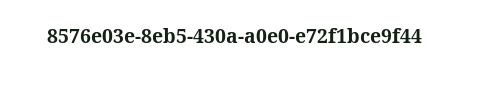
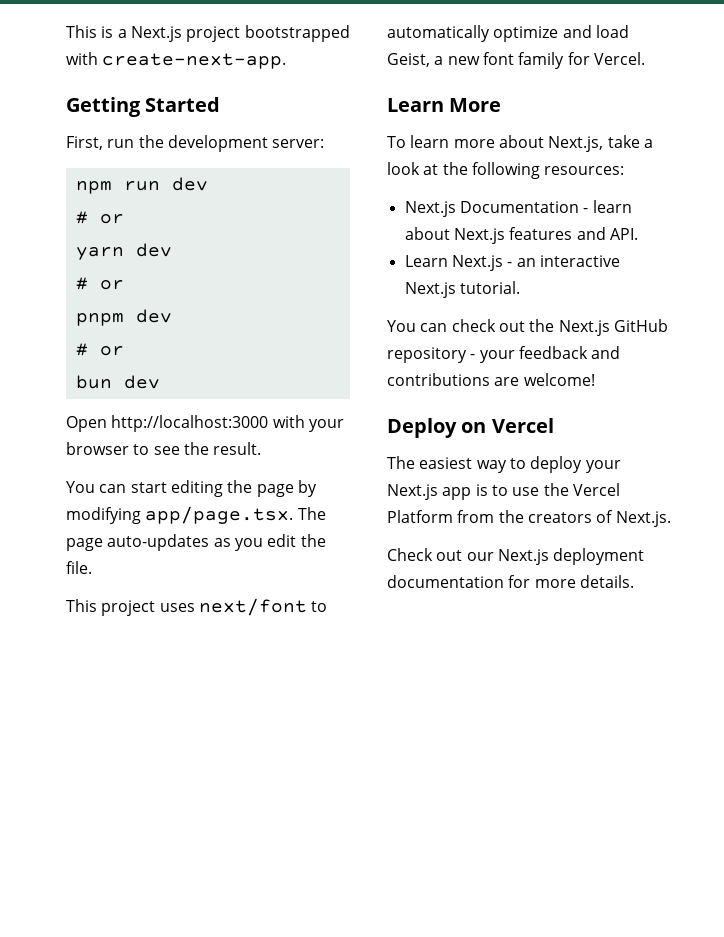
[47,28,422,43] 8576e03e-8eb5-430a-a0e0-e72f1bce9f44 -> [66,25,350,42] [66,52,287,69] [66,97,221,117] [66,135,325,152] [75,177,208,194] [75,211,124,224] [75,243,172,260] [75,277,124,290] [75,309,172,326] [75,343,124,356] [75,375,160,389] [66,415,344,432] [66,442,262,455] [66,480,317,497] [66,506,326,524] [66,534,326,551] [66,561,92,574] [66,598,328,616] [387,25,629,42] [387,52,645,69] [387,98,502,112] [387,135,653,152] [387,162,625,179] [404,200,632,217] [404,227,638,244] [404,255,620,271] [404,281,520,298] [387,319,668,336] [387,346,621,363] [387,373,595,386] [387,418,554,438] [387,456,621,473] [387,483,620,500] [387,510,671,527] [387,548,645,565] [387,575,634,588] This is a Next.js project bootstrapped with create-next-app. // Getting Started // First, run the development server: // npm run dev // # or // yarn dev // # or // pnpm dev // # or // bun dev // Open http://localhost:3000 with your browser to see the result. // You can start editing the page by modifying app/page.tsx. The page auto-updates as you edit the file. // This project uses next/font to automatically optimize and load Geist, a new font family for Vercel. // Learn More // To learn more about Next.js, take a look at the following resources: // Next.js Documentation - learn about Next.js features and API. // Learn Next.js - an interactive Next.js tutorial. // You can check out the Next.js GitHub repository - your feedback and contributions are welcome! // Deploy on Vercel // The easiest way to deploy your Next.js app is to use the Vercel Platform from the creators of Next.js. // Check out our Next.js deployment documentation for more details.

